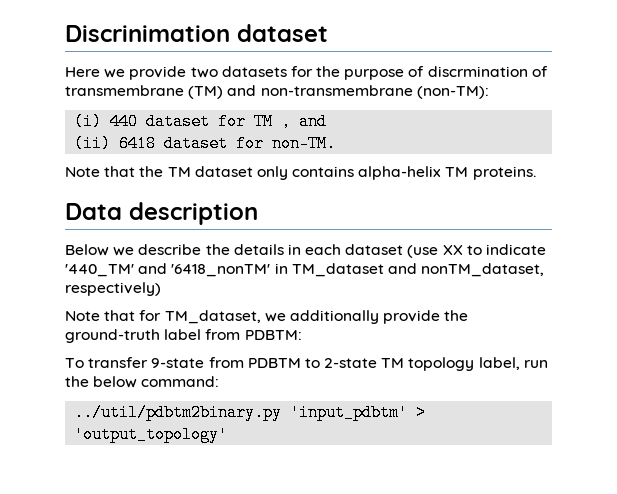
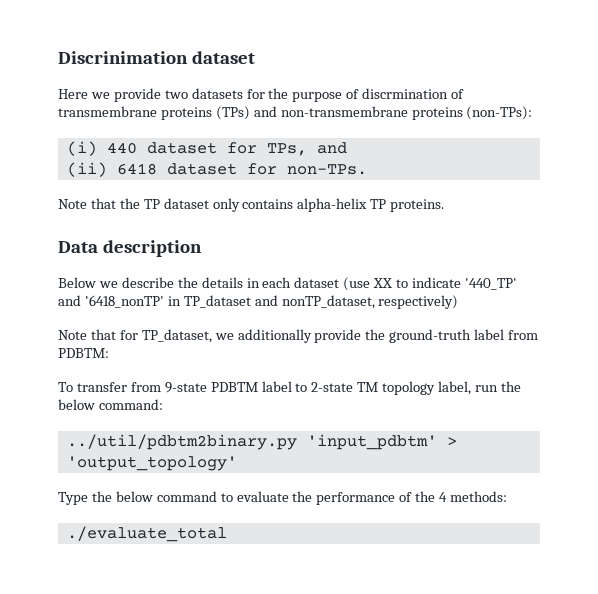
[188,85,489,99] (TM) and non-transmembrane (non-TM): -> [160,106,533,120] proteins (TPs) and non-transmembrane proteins (non-TPs):
[254,113,292,130] TM , -> [266,143,307,156] TPs,
[272,135,337,152] non-TM. -> [286,164,367,175] non-TPs.
[167,167,191,177] TM -> [143,199,160,209] TP
[445,167,469,177] TM -> [370,199,387,209] TP
[65,263,545,277] '440_TM' and '6418_nonTM' in TM_dataset and nonTM_dataset, -> [464,278,517,290] [58,295,375,309] '440_TP' and '6418_nonTP' in TP_dataset and nonTP_dataset,
[164,310,261,324] TM_dataset, -> [141,329,212,343] TP_dataset,
[151,357,301,368] 9-state from PDBTM -> [130,381,292,393] from 9-state PDBTM label
(229, 434) none -> [58,491,508,505] [66,526,227,542] // Type the below command to evaluate the performance of the 4 methods: // ./evaluate_total

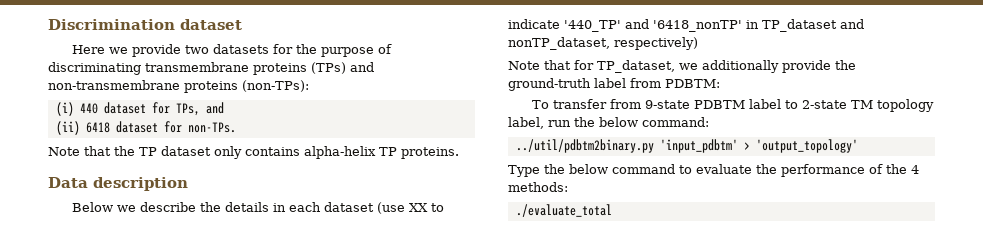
[58,51,188,64] Discrinimation -> [48,19,175,30] Discrimination
[362,88,465,99] discrmination of -> [48,62,141,75] discriminating

